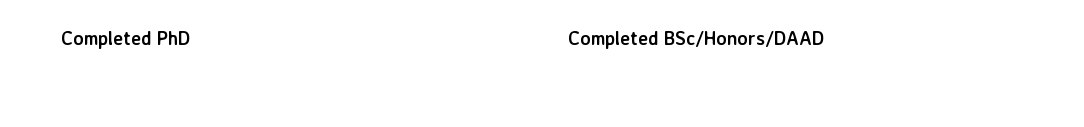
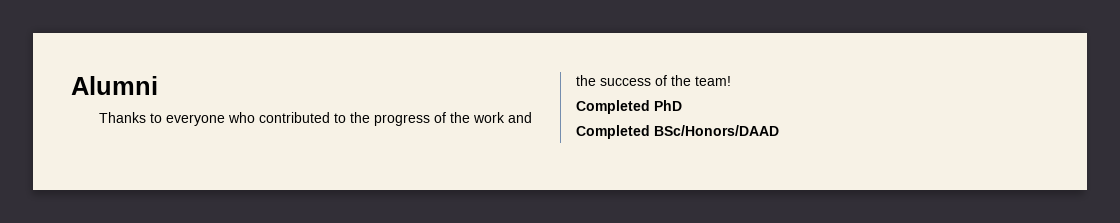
(61, 40) none -> [71,76,158,95] [99,112,533,126] [576,75,731,86] Alumni // Thanks to everyone who contributed to the progress of the work and the success of the team! //

